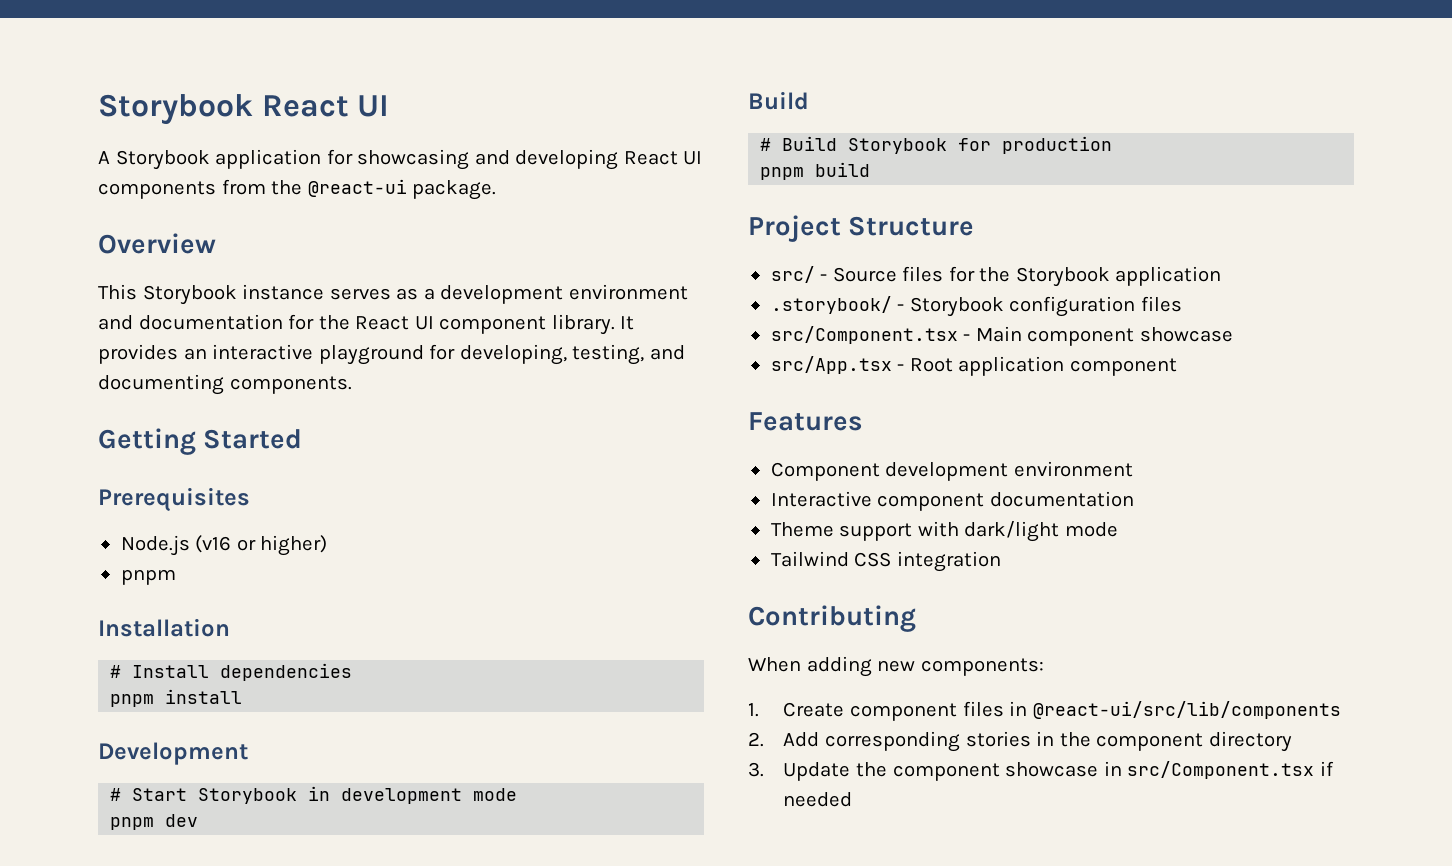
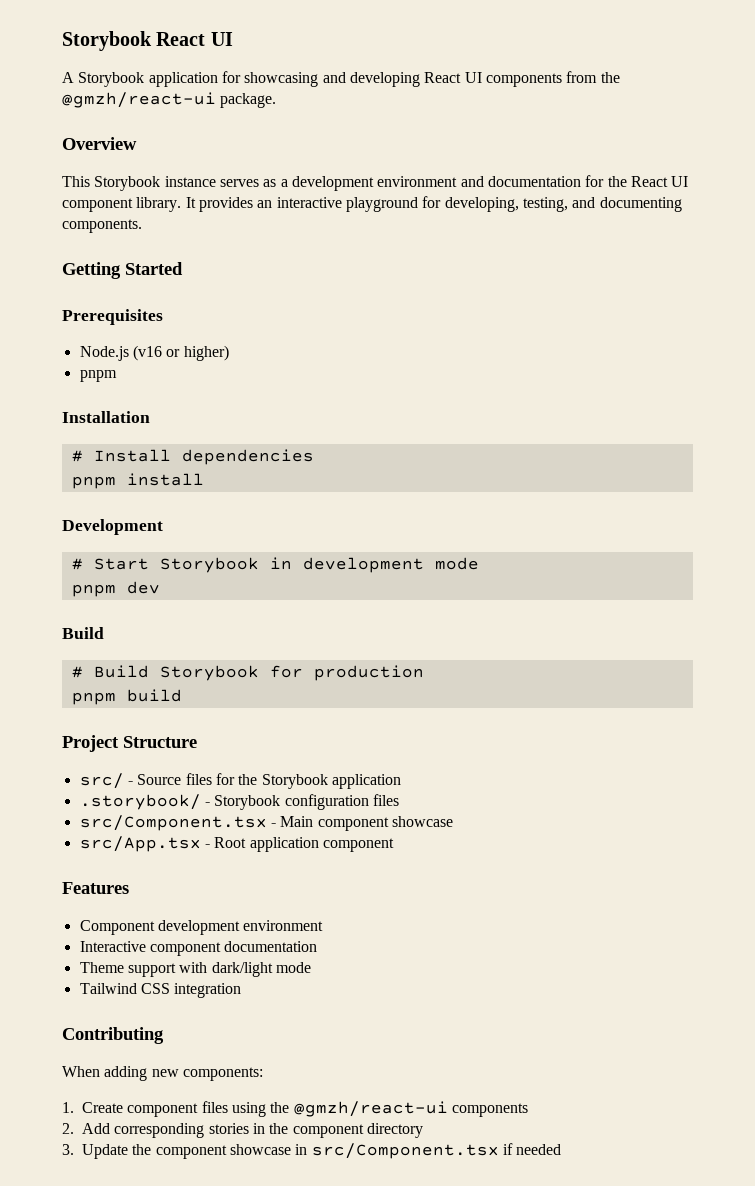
[307,179,407,197] @react-ui -> [62,92,216,108] @gmzh/react-ui
[1009,701,1341,719] in @react-ui/src/lib/components -> [231,1101,528,1117] using the @gmzh/react-ui components

